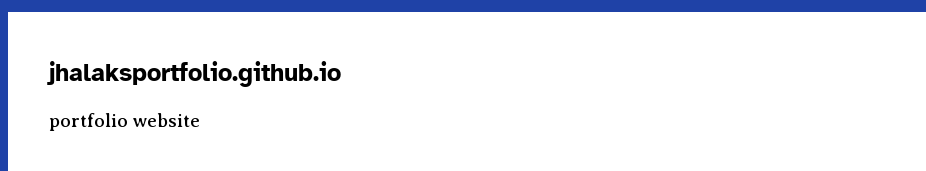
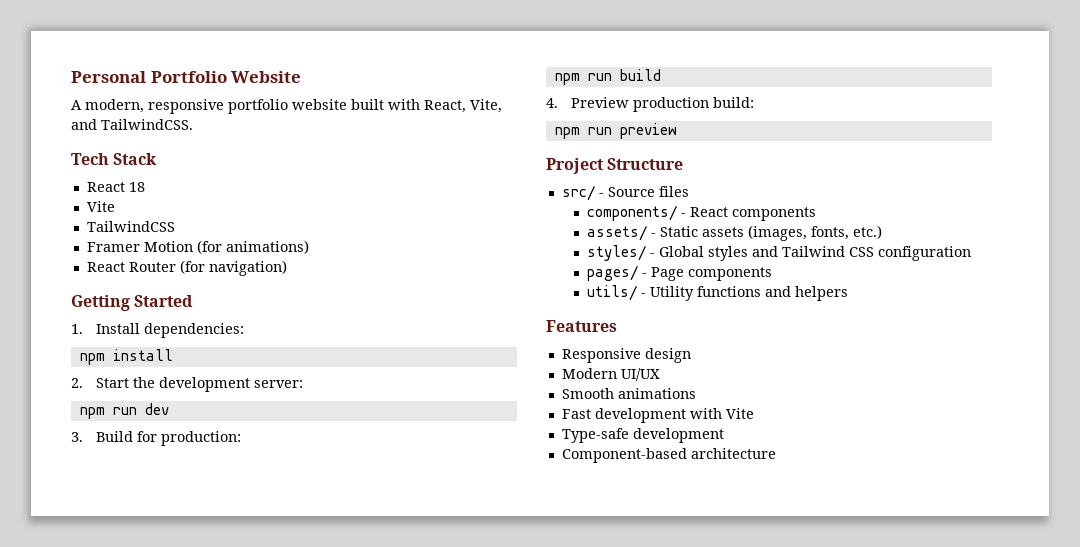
[47,61,341,87] [49,113,201,131] jhalaksportfolio.github.io // portfolio website -> [71,71,302,83] [71,99,502,114] [71,119,193,130] [71,153,158,165] [86,182,145,192] [86,201,115,212] [86,221,175,232] [86,240,309,254] [86,260,287,276] [71,295,194,311] [71,323,245,338] [79,349,173,365] [71,377,304,392] [79,403,169,419] [71,431,242,446] [554,69,661,85] [546,97,755,112] [554,123,677,139] [546,158,684,174] [561,185,689,201] [587,205,817,221] [587,225,883,241] [587,245,972,261] [587,265,773,281] [587,285,849,301] [546,320,617,332] [561,348,691,363] [561,368,660,381] [561,388,696,399] [561,408,754,423] [561,428,724,443] [561,448,776,463] Personal Portfolio Website // A modern, responsive portfolio website built with React, Vite, and TailwindCSS. // Tech Stack // React 18 // Vite // TailwindCSS // Framer Motion (for animations) // React Router (for navigation) // Getting Started // 1. Install dependencies: // npm install // 2. Start the development server: // npm run dev // 3. Build for production: // npm run build // 4. Preview production build: // npm run preview // Project Structure // src/ - Source files // components/ - React components // assets/ - Static assets (images, fonts, etc.) // styles/ - Global styles and Tailwind CSS configuration // pages/ - Page components // utils/ - Utility functions and helpers // Features // Responsive design // Modern UI/UX // Smooth animations // Fast development with Vite // Type-safe development // Component-based architecture

